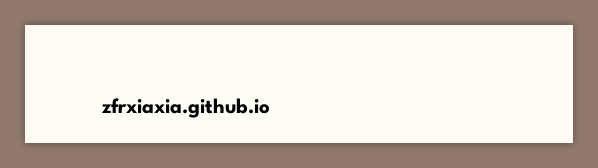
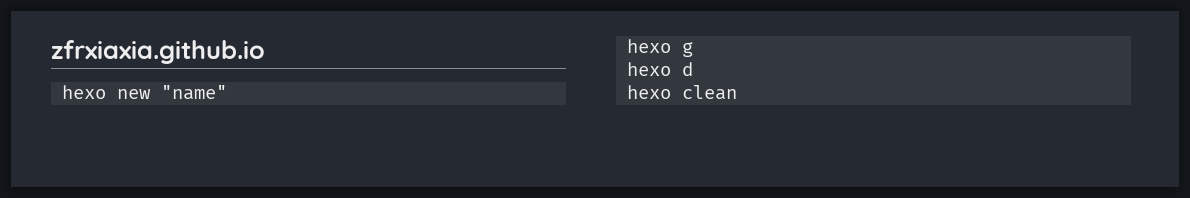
(270, 108) none -> [61,85,227,100] [626,39,693,57] [626,62,693,76] [626,85,737,100] // hexo new "name" // hexo g // hexo d // hexo clean

